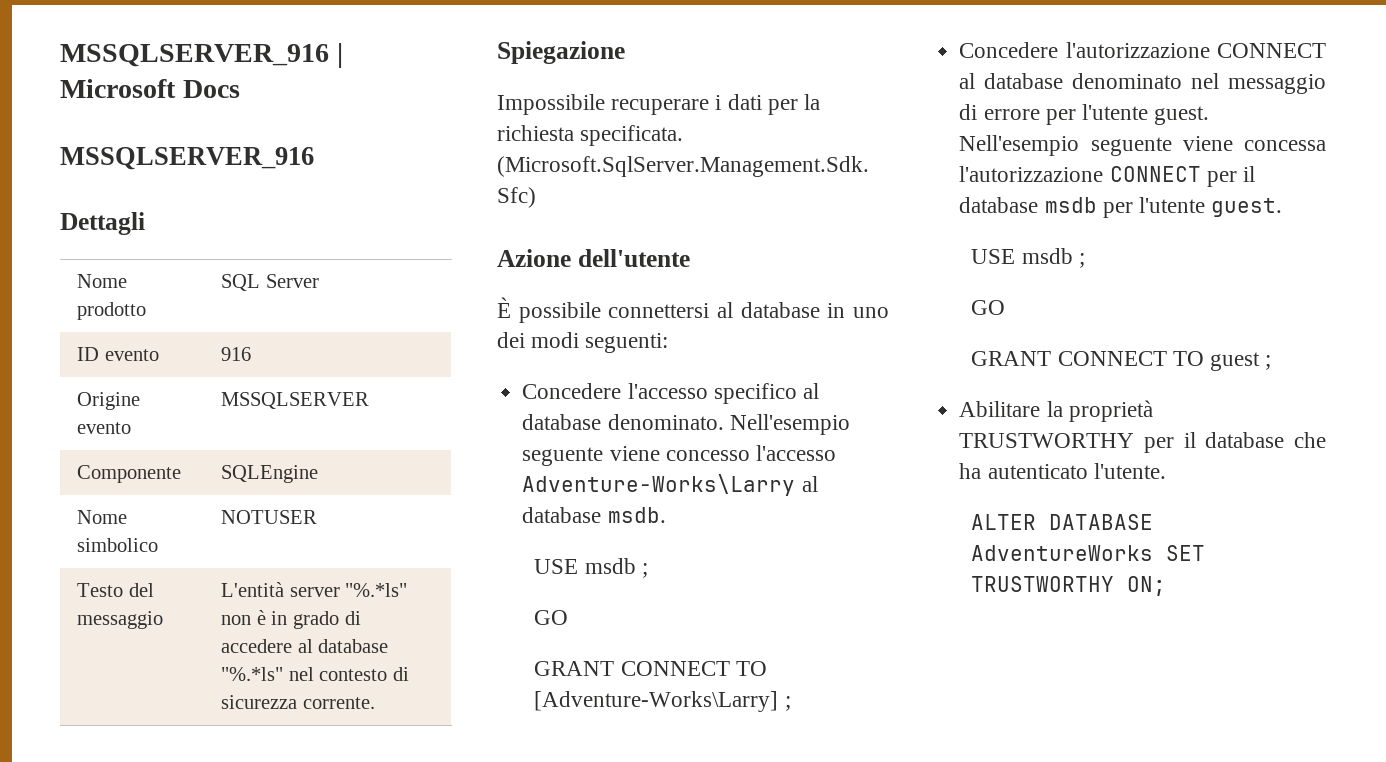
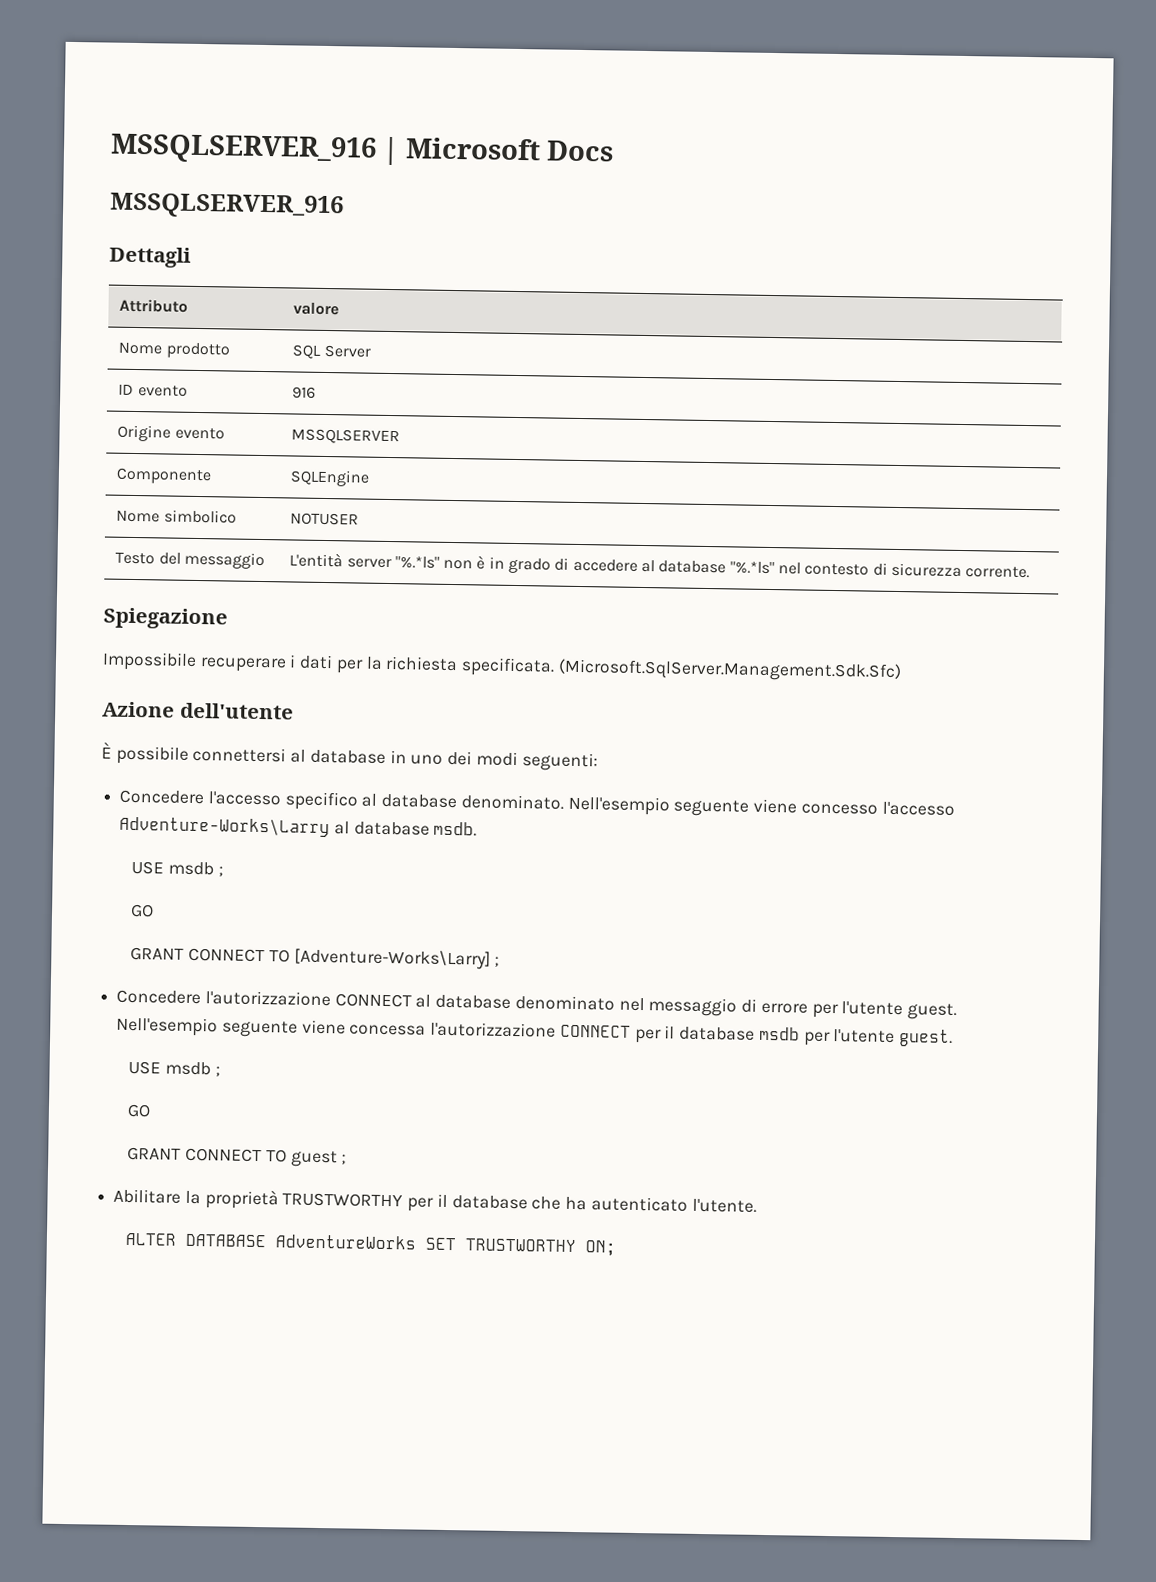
(145, 223) none -> [119,298,189,313] [293,302,340,316] // Attributo | valore

